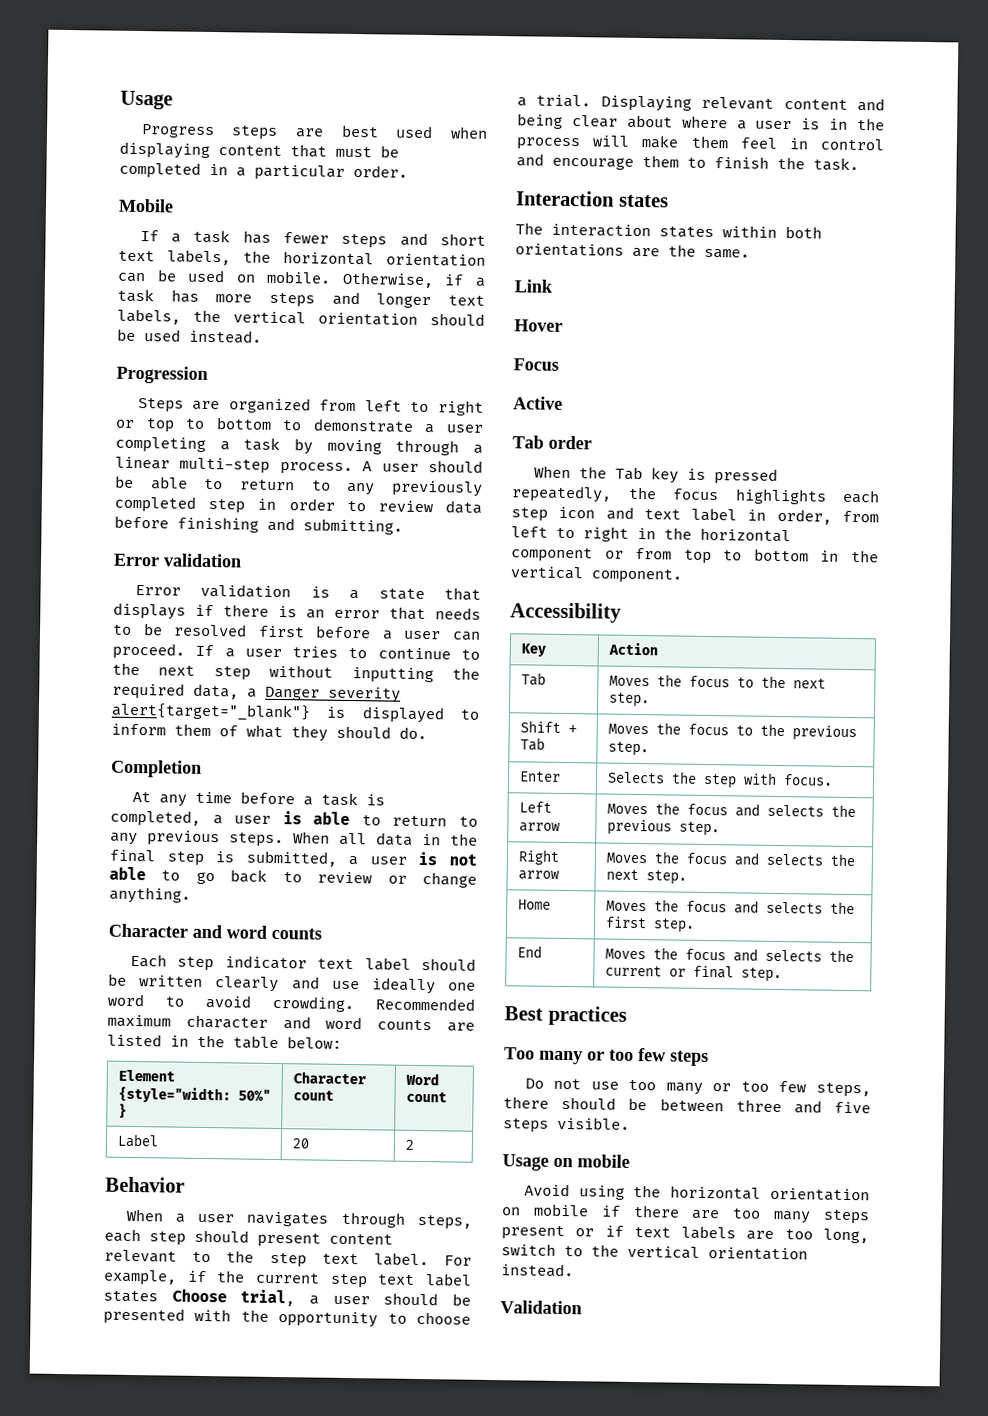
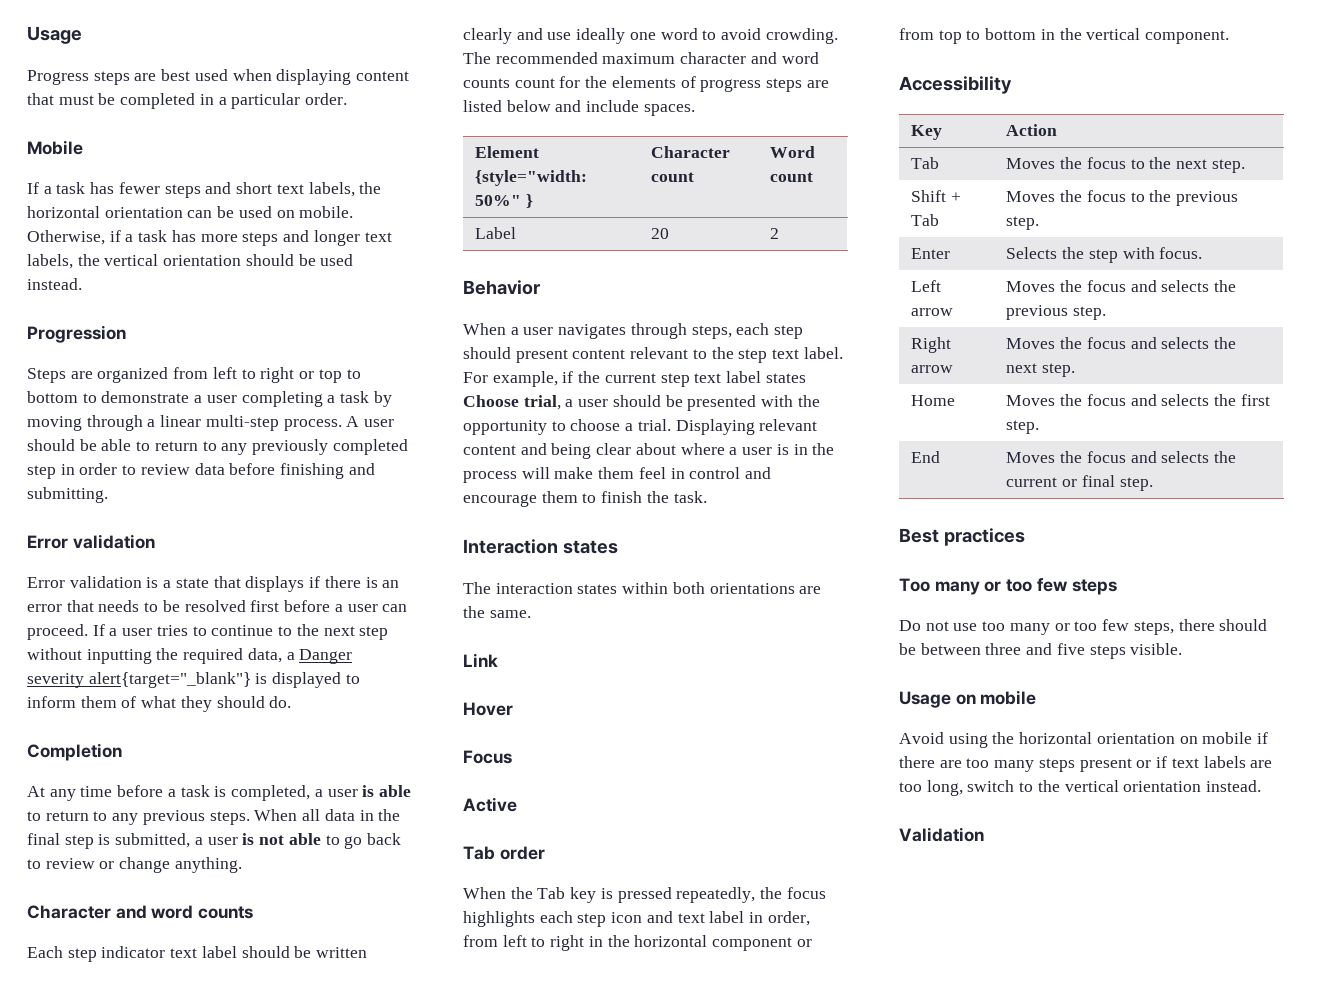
[375,997,475,1011] Recommended -> [463,52,598,64] The recommended
[447,1022,476,1032] [107,1033,342,1050] are listed in the table below: -> [514,76,829,92] [463,100,695,116] count for the elements of progress steps are listed below and include spaces.

